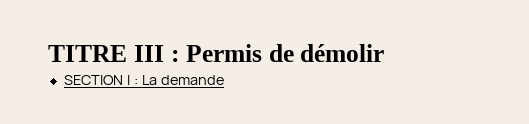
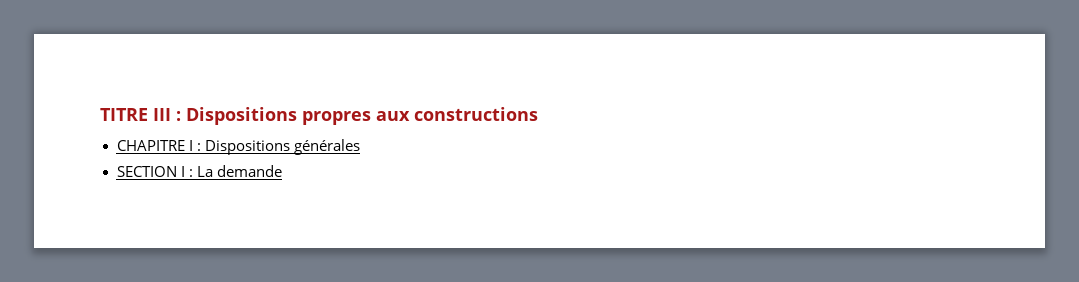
[185,44,385,62] Permis de démolir -> [186,107,538,125] [116,139,360,155] Dispositions propres aux constructions // CHAPITRE I : Dispositions générales

